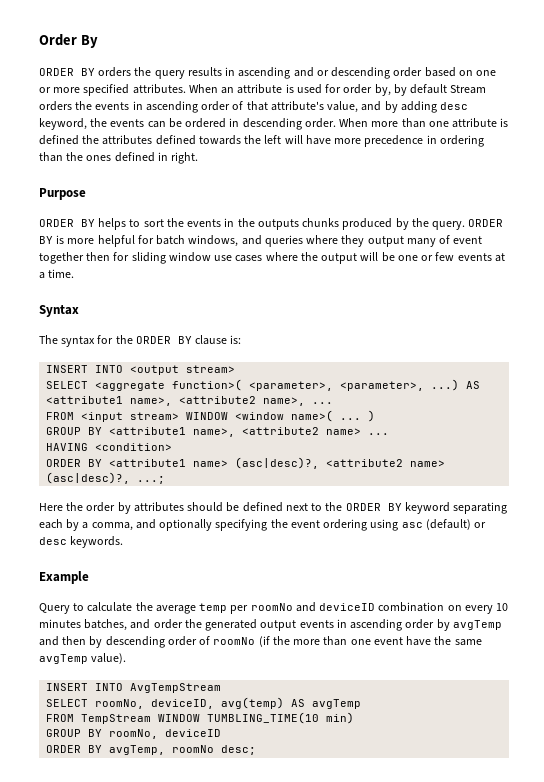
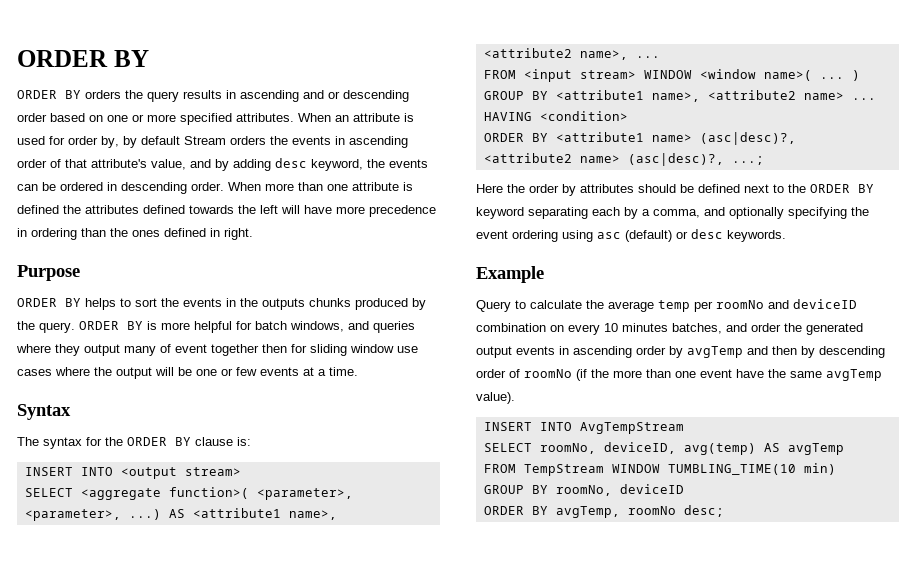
[39,34,98,48] Order By -> [17,50,149,67] ORDER BY

